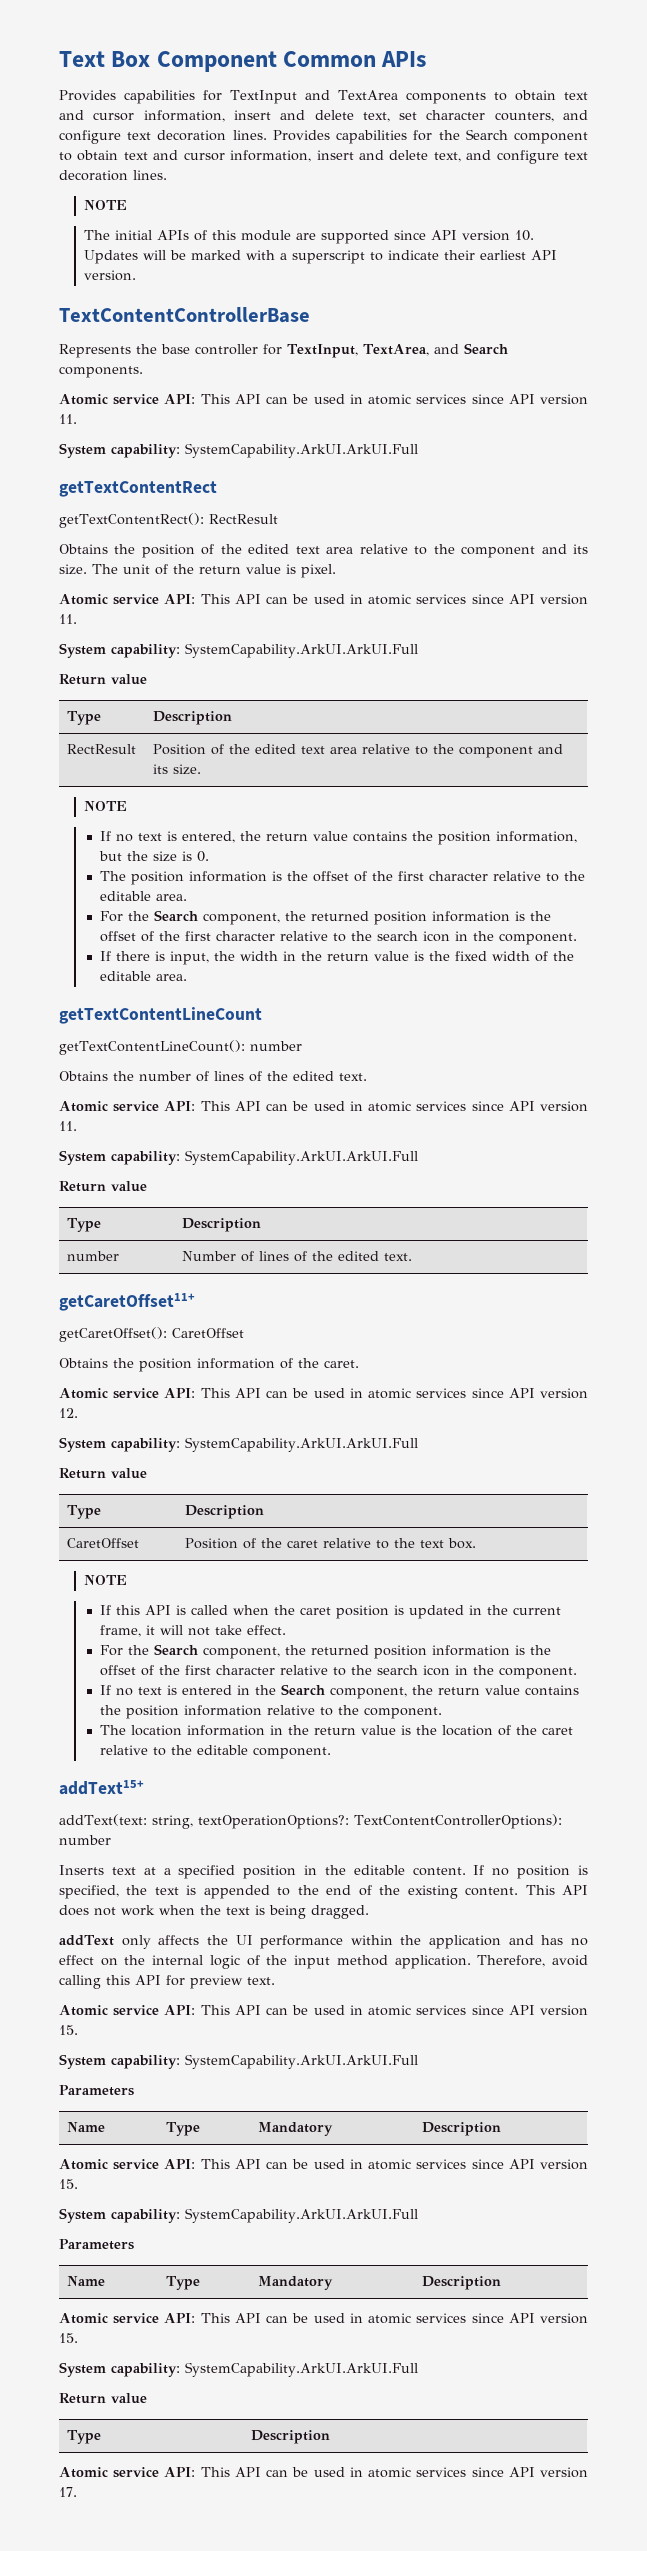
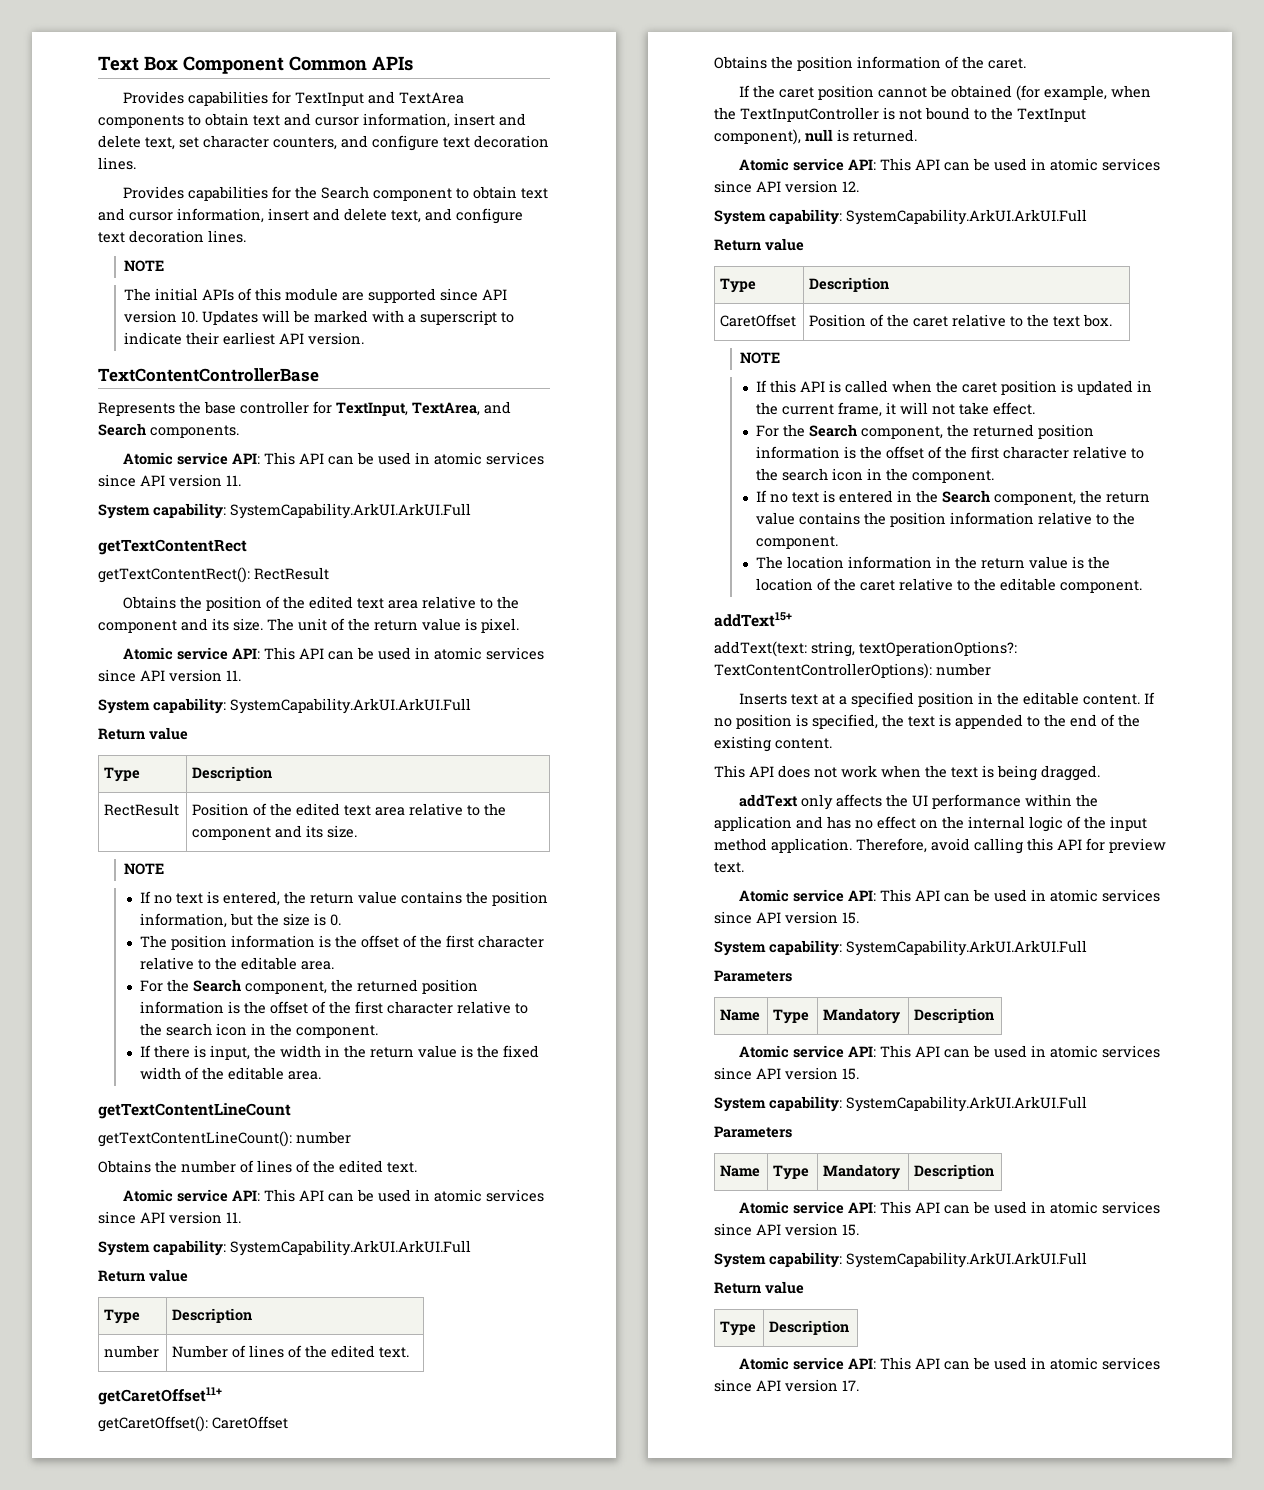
(267, 135) none -> (136, 163) //
(359, 1364) none -> [739,85,1152,101] [714,107,1086,122] [714,129,917,145] // If the caret position cannot be obtained (for example, when the TextInputController is not bound to the TextInput component), null is returned.
(519, 1891) none -> (832, 743) //

